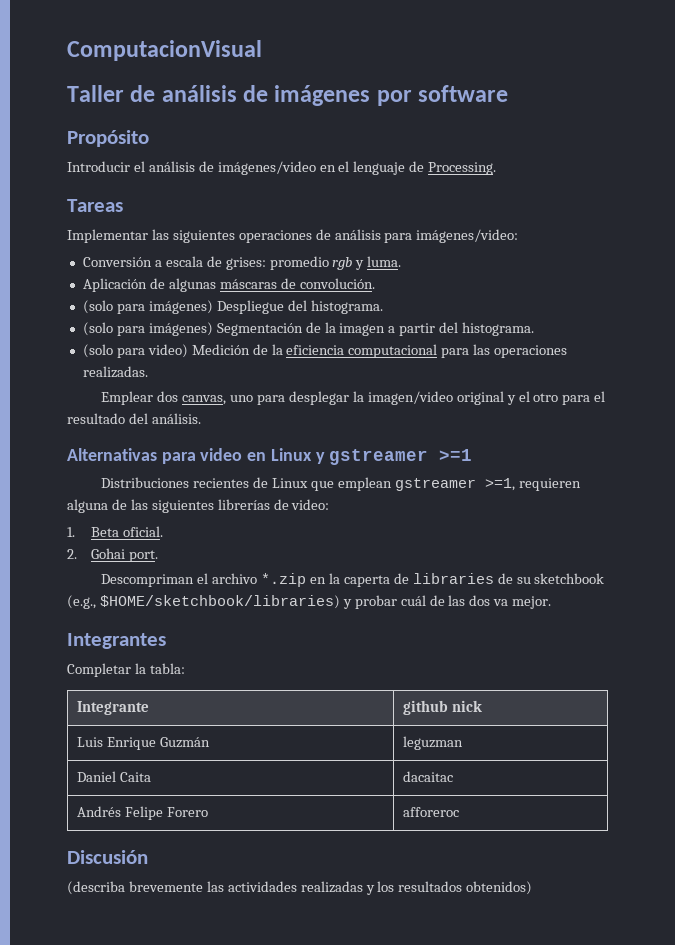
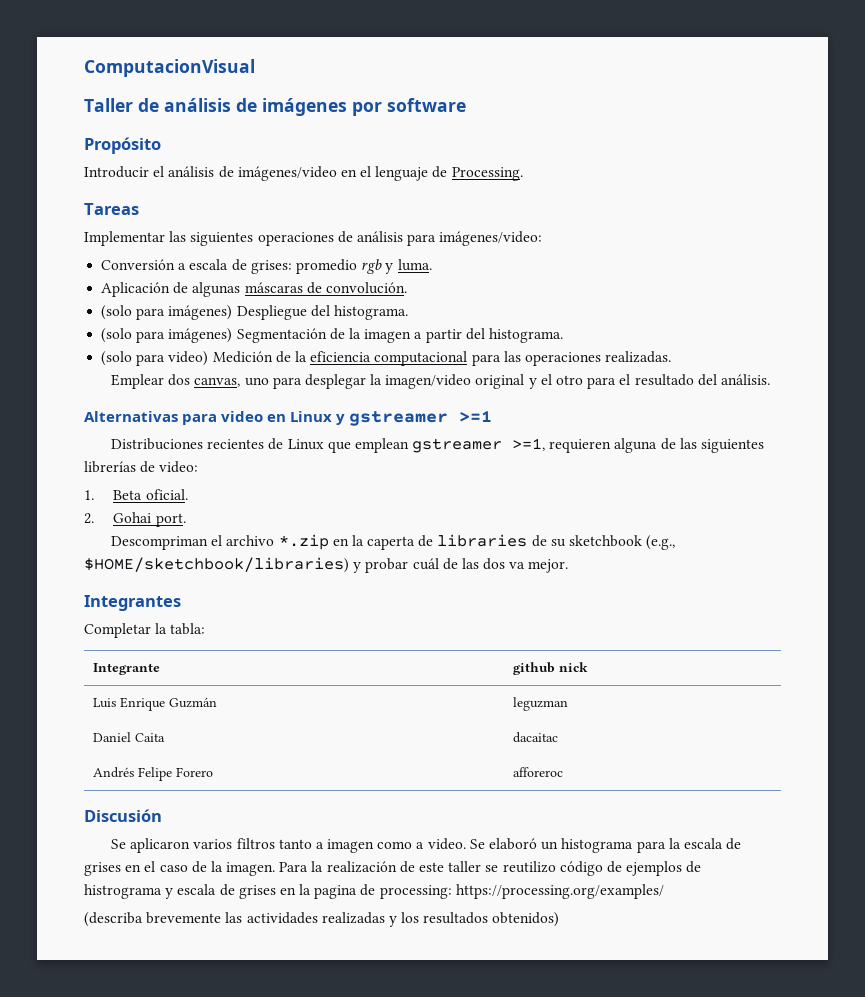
(148, 857) none -> [110,838,742,853] [84,861,702,876] [84,884,664,899] // Se aplicaron varios filtros tanto a imagen como a video. Se elaboró un histograma para la escala de grises en el caso de la imagen. Para la realización de este taller se reutilizo código de ejemplos de histrograma y escala de grises en la pagina de processing: https://processing.org/examples/

